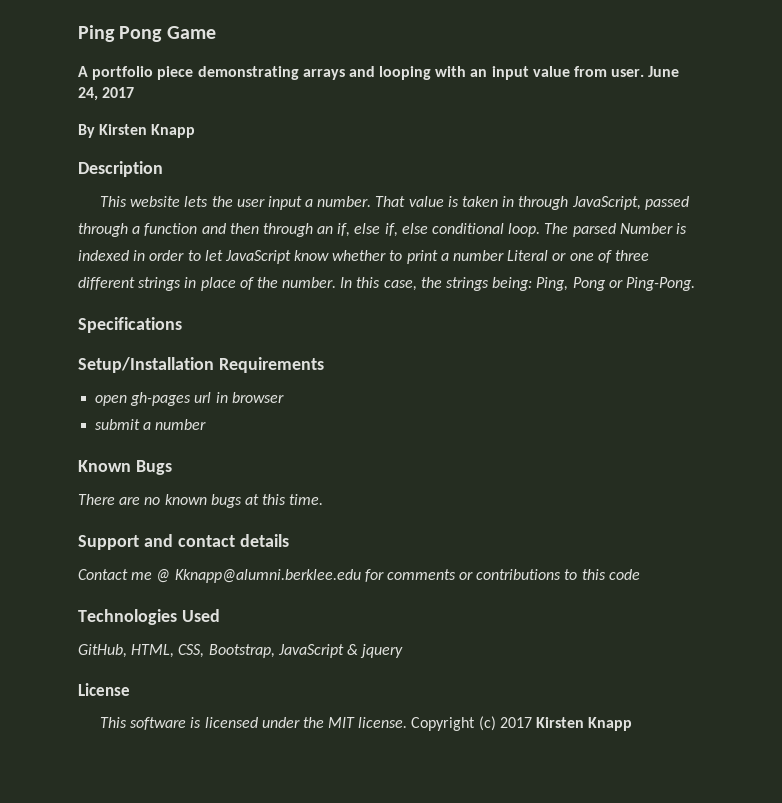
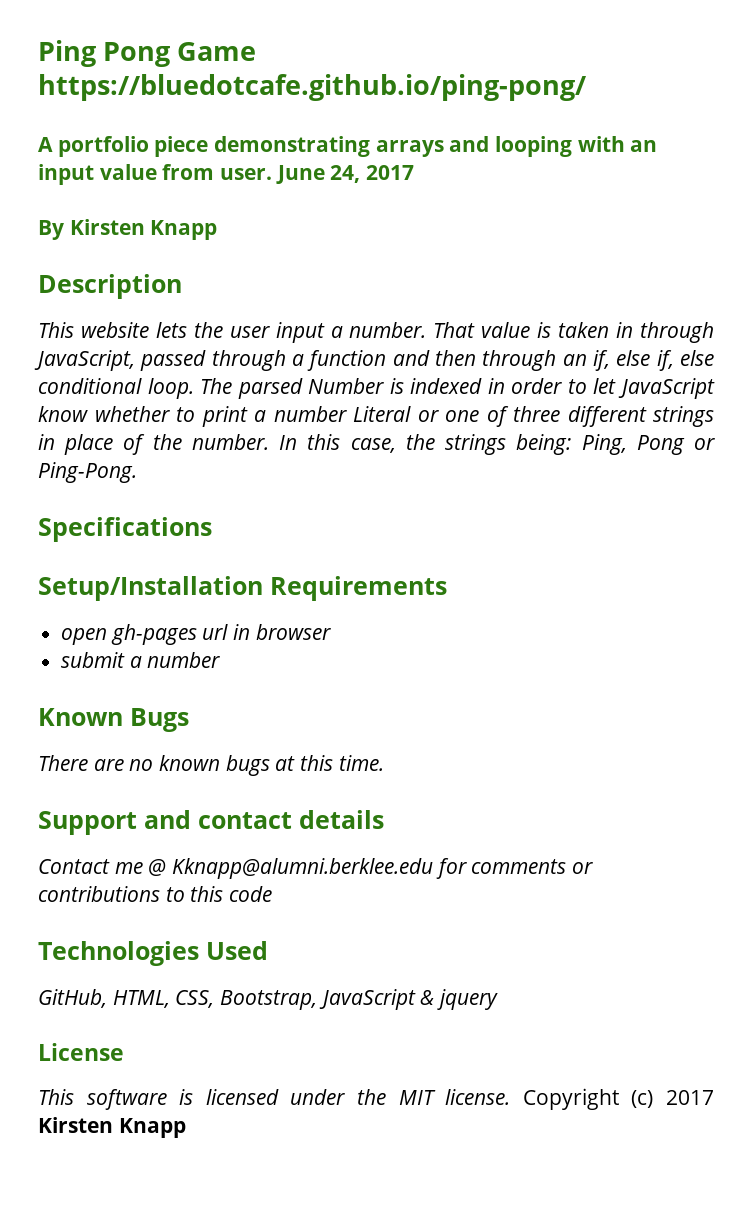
(216, 32) none -> [38,74,587,101] https://bluedotcafe.github.io/ping-pong/

